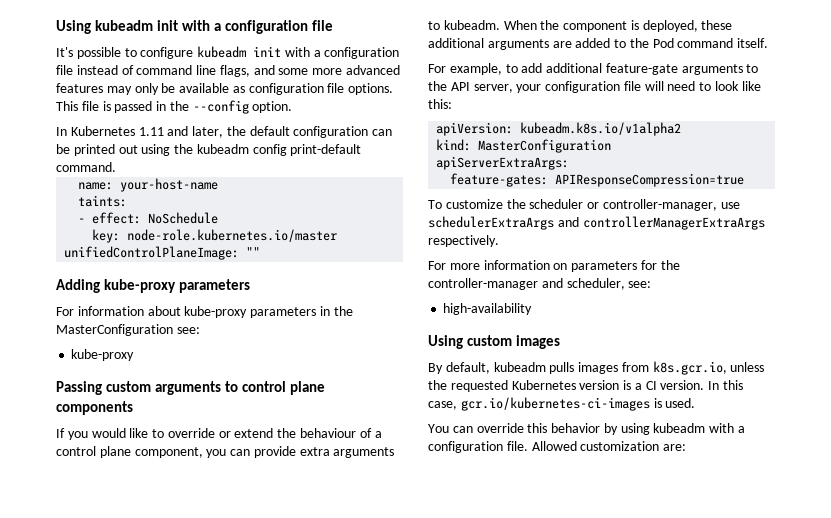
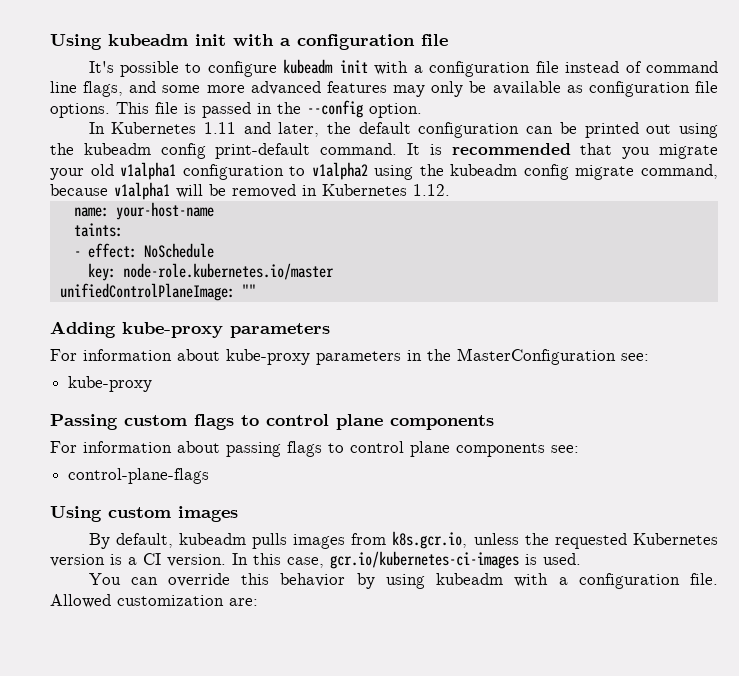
(116, 167) none -> [407,143,718,159] [50,162,718,180] [50,182,450,200] It is recommended that you migrate your old v1alpha1 configuration to v1alpha2 using the kubeadm config migrate command, because v1alpha1 will be removed in Kubernetes 1.12.
[155,381,222,395] arguments -> [194,414,234,430] flags
[56,428,382,440] [56,446,395,458] [428,20,733,32] [428,38,769,50] [428,63,759,75] [428,81,761,93] [428,99,452,109] [436,122,682,136] [436,139,612,153] [436,156,570,170] [450,173,745,187] [428,199,740,211] [428,216,765,230] [428,235,499,247] [428,260,680,272] [428,278,652,290] [443,303,533,315] If you would like to override or extend the behaviour of a control plane component, you can provide extra arguments to kubeadm. When the component is deployed, these additional arguments are added to the Pod command itself. // For example, to add additional feature-gate arguments to the API server, your configuration file will need to look like this: // apiVersion: kubeadm.k8s.io/v1alpha2 // kind: MasterConfiguration // apiServerExtraArgs: // feature-gates: APIResponseCompression=true // To customize the scheduler or controller-manager, use schedulerExtraArgs and controllerManagerExtraArgs respectively. // For more information on parameters for the controller-manager and scheduler, see: // high-availability -> [50,441,579,457] [68,468,210,484] For information about passing flags to control plane components see: // control-plane-flags

